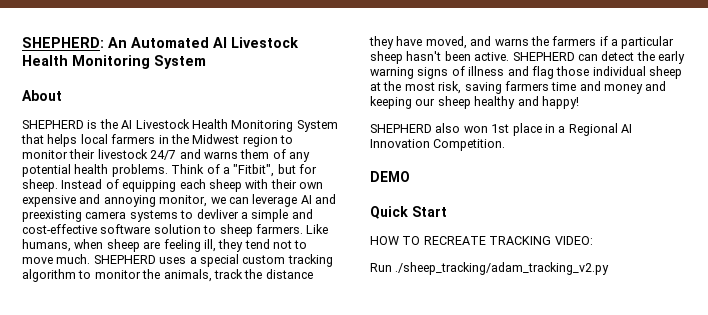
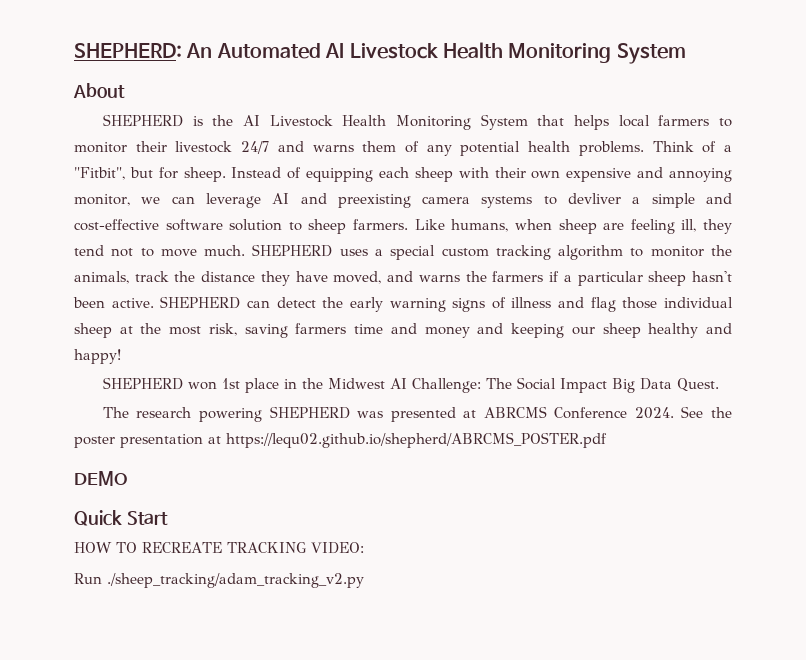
[158,134,278,147] in the Midwest region -> (710, 120) none
[435,123,461,133] also -> (183, 383) none
[558,123,632,136] [370,139,506,151] a Regional AI Innovation Competition. -> [301,377,719,393] [102,406,732,422] [74,432,607,448] the Midwest AI Challenge: The Social Impact Big Data Quest. // The research powering SHEPHERD was presented at ABRCMS Conference 2024. See the poster presentation at https://lequ02.github.io/shepherd/ABRCMS_POSTER.pdf

